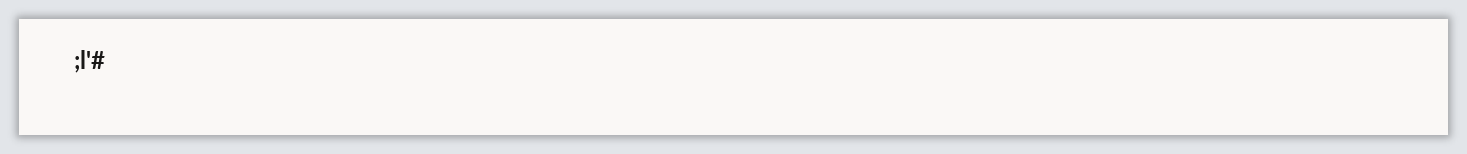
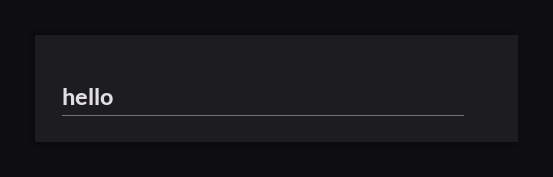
[74,50,105,73] ;l'# -> [62,88,113,105] hello

